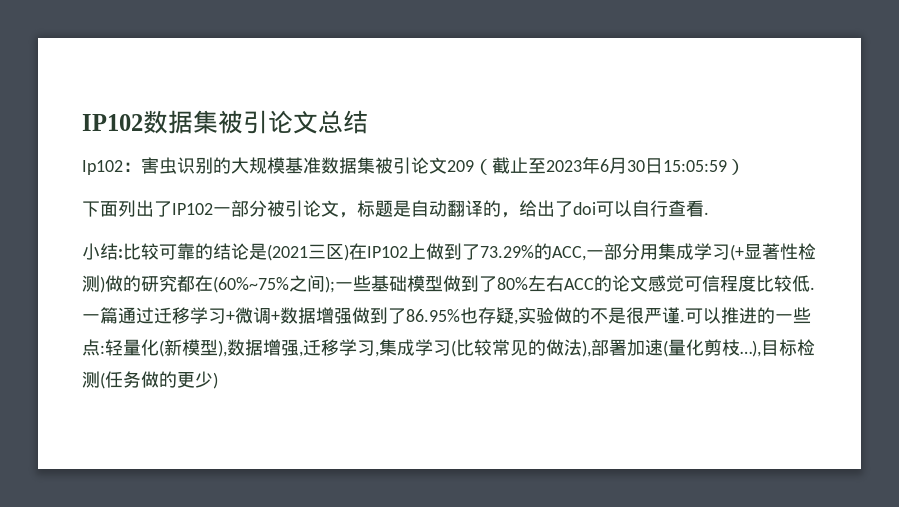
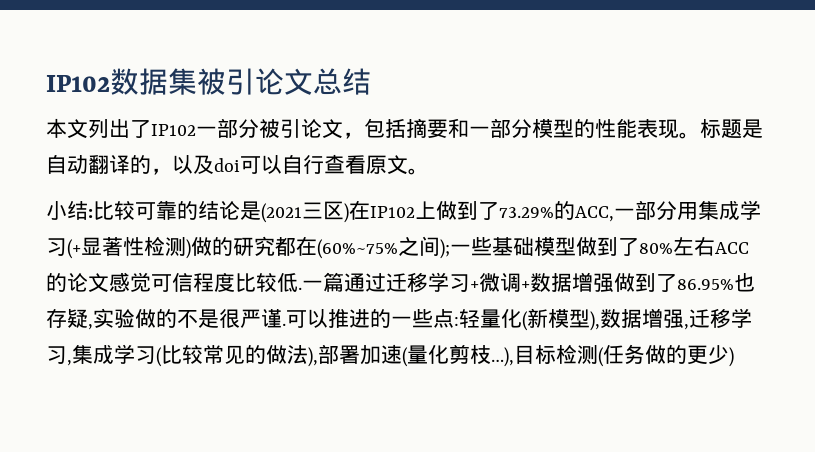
[82,157,745,175] [82,201,118,217] Ip102：害虫识别的大规模基准数据集被引论文209（截止至2023年6月30日15:05:59） // 下面 -> [46,118,88,139] 本文
(357, 215) none -> [364,118,700,139] 包括摘要和一部分模型的性能表现。
[519,200,573,217] 给出了 -> [172,155,214,174] 以及
[704,212,709,215] . -> [366,155,429,175] 原文。

